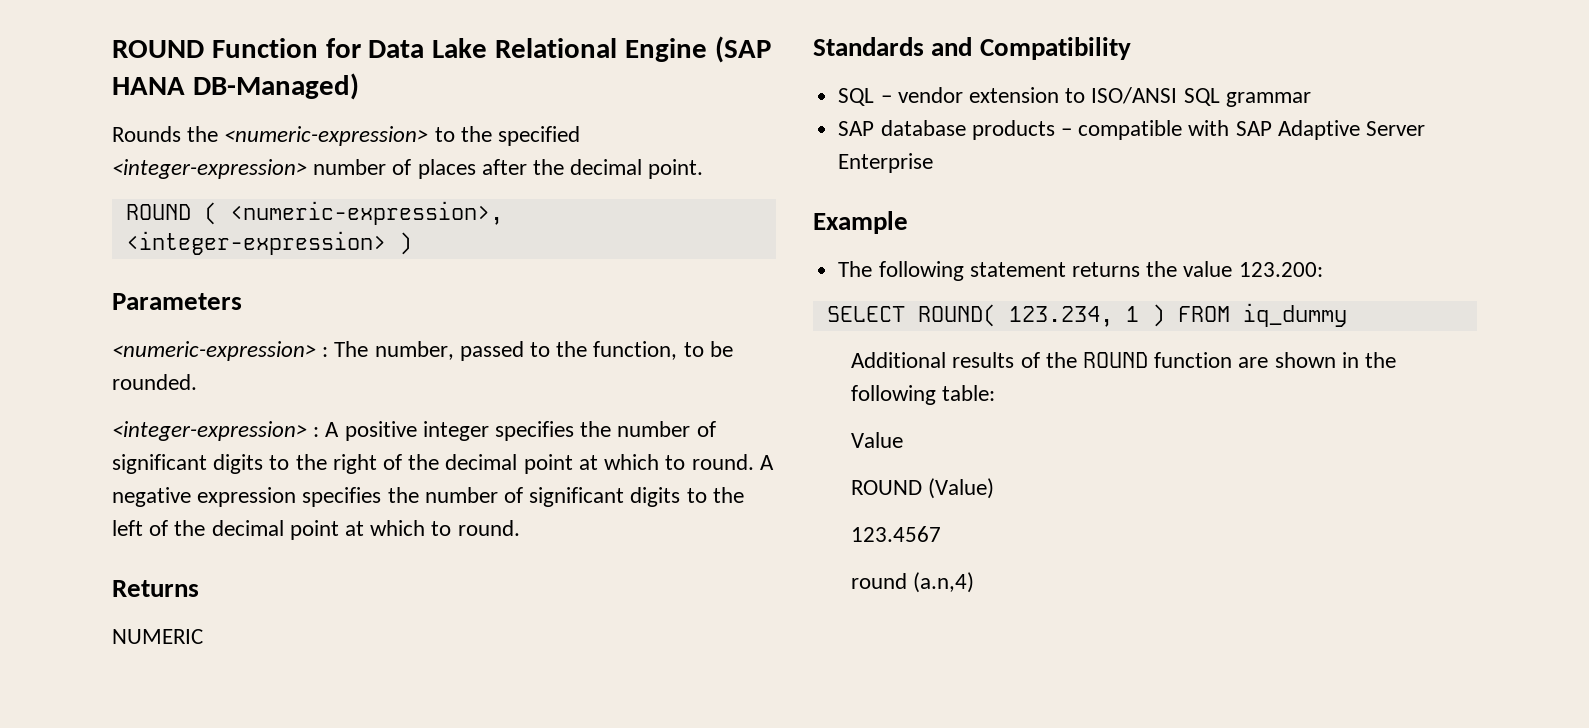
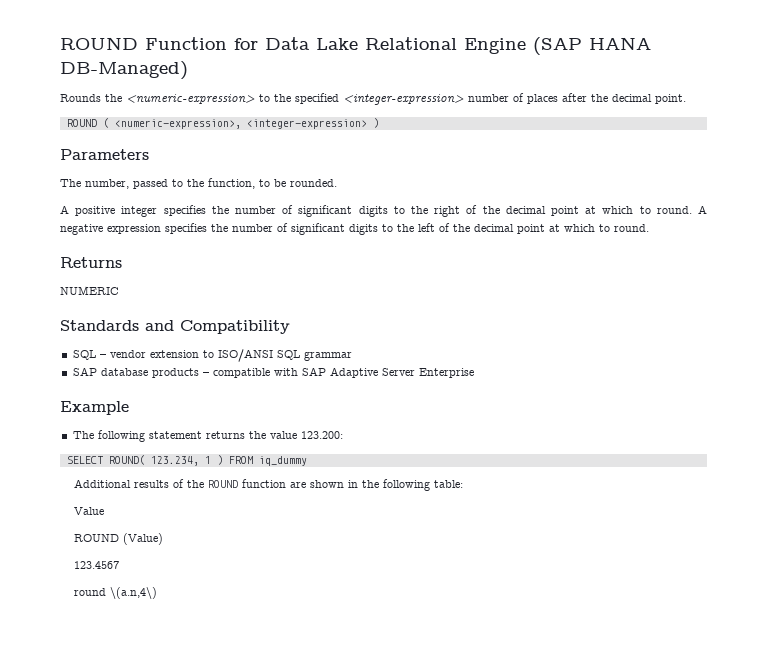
[112,341,329,361] <numeric-expression> : -> (149, 154) none
[112,421,320,441] <integer-expression> : -> (337, 183) none
[913,572,975,593] (a.n,4) -> [109,587,157,599] \(a.n,4\)

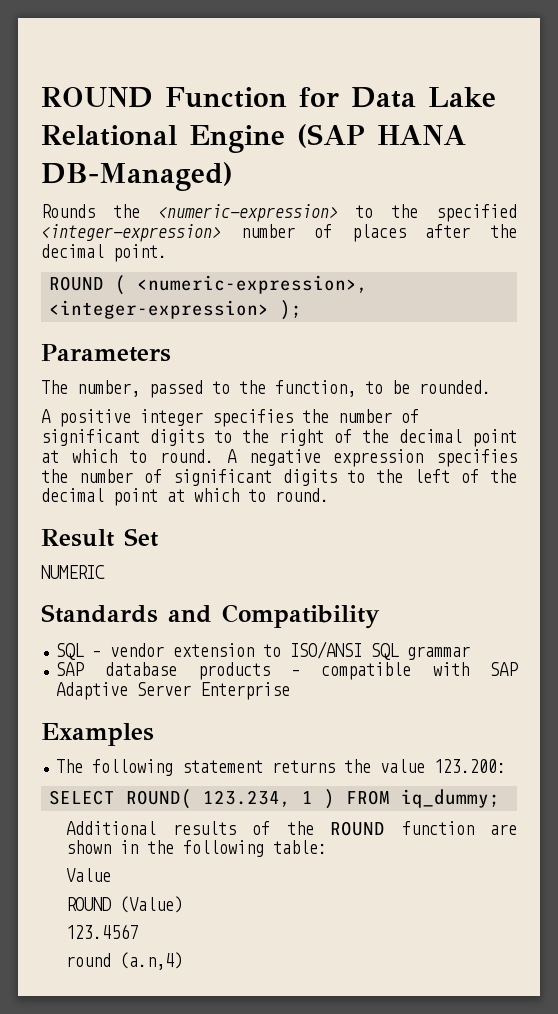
[372,118,379,128] ) -> [280,300,303,320] );
[60,257,122,268] Returns -> [41,528,159,547] Result Set
[60,401,129,415] Example -> [41,723,154,746] Examples
[258,456,307,466] iq_dummy -> [401,789,501,808] iq_dummy;
[109,587,157,599] \(a.n,4\) -> [120,952,184,970] (a.n,4)

